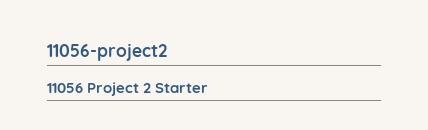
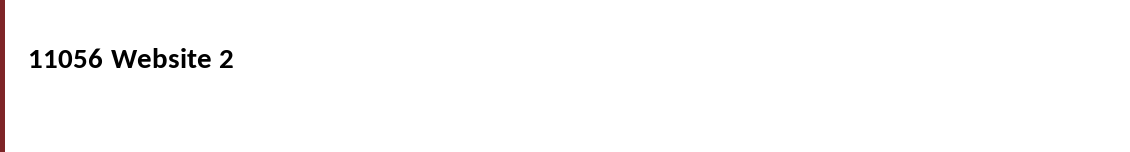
[47,43,167,61] [47,82,209,96] 11056-project2 // 11056 Project 2 Starter -> [28,48,235,68] 11056 Website 2

